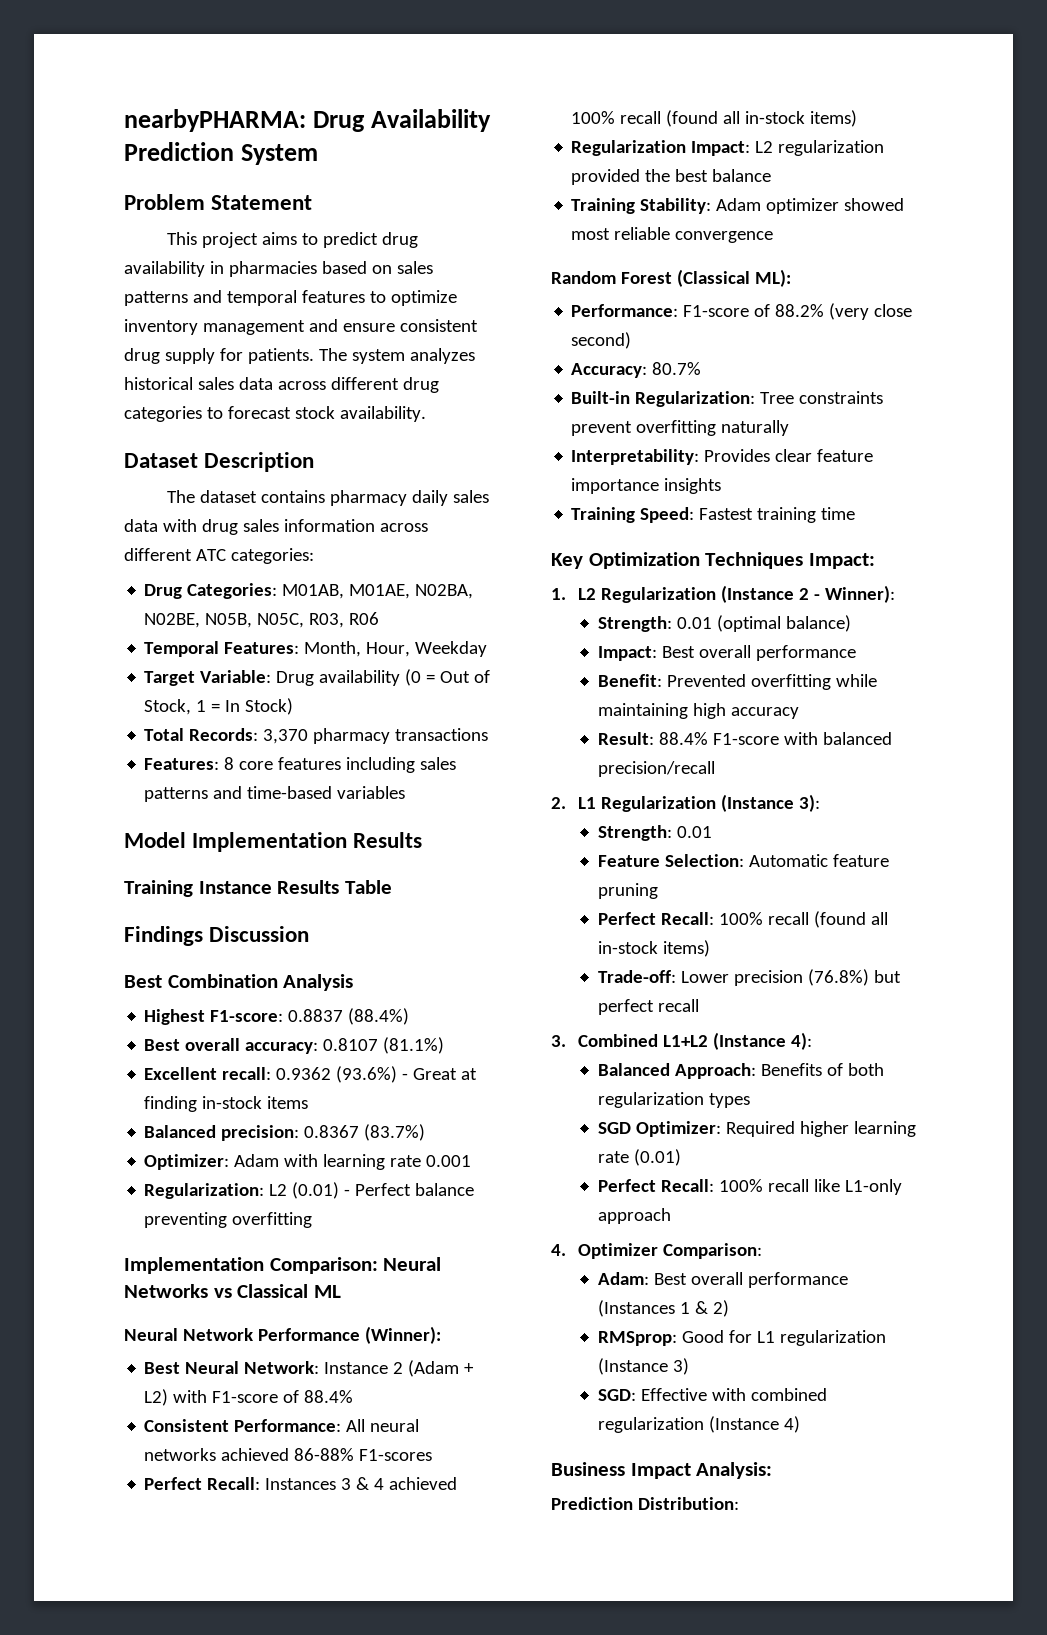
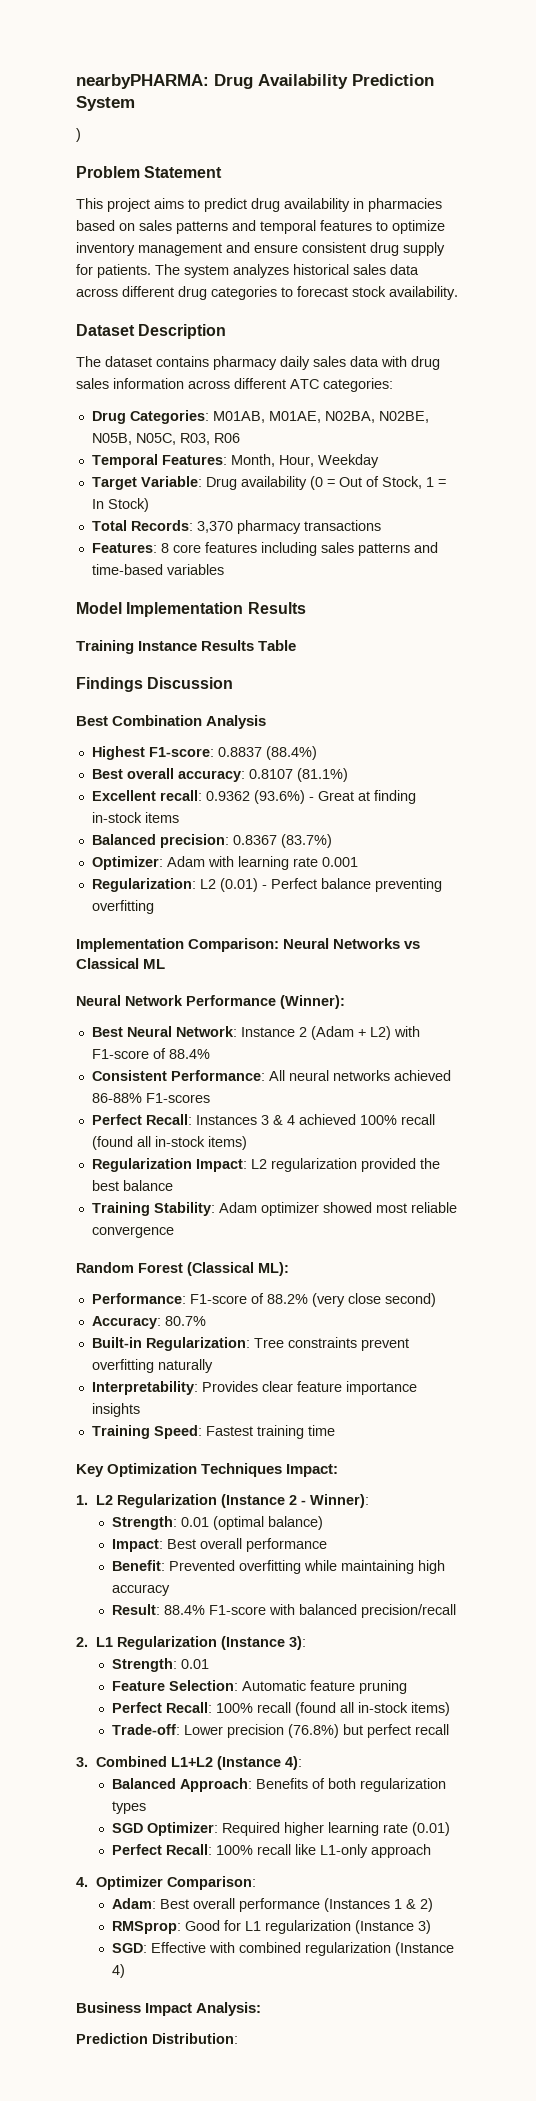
(319, 154) none -> [76,128,81,142] // )

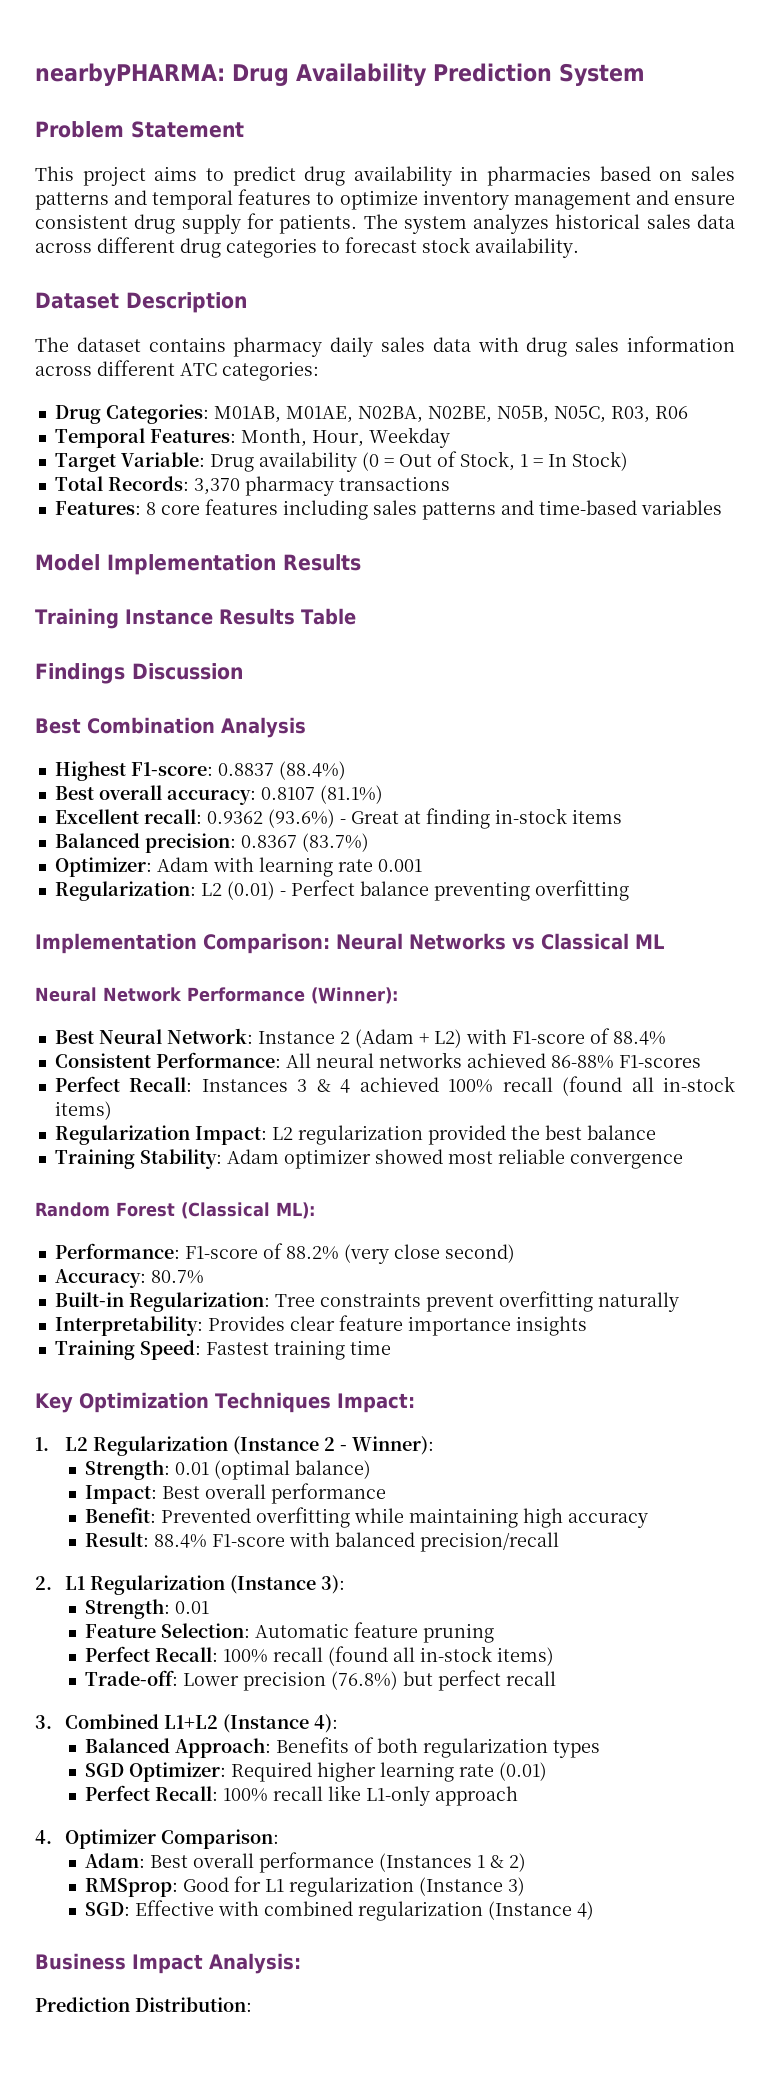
[76,128,81,142] // ) -> (645, 74) none

